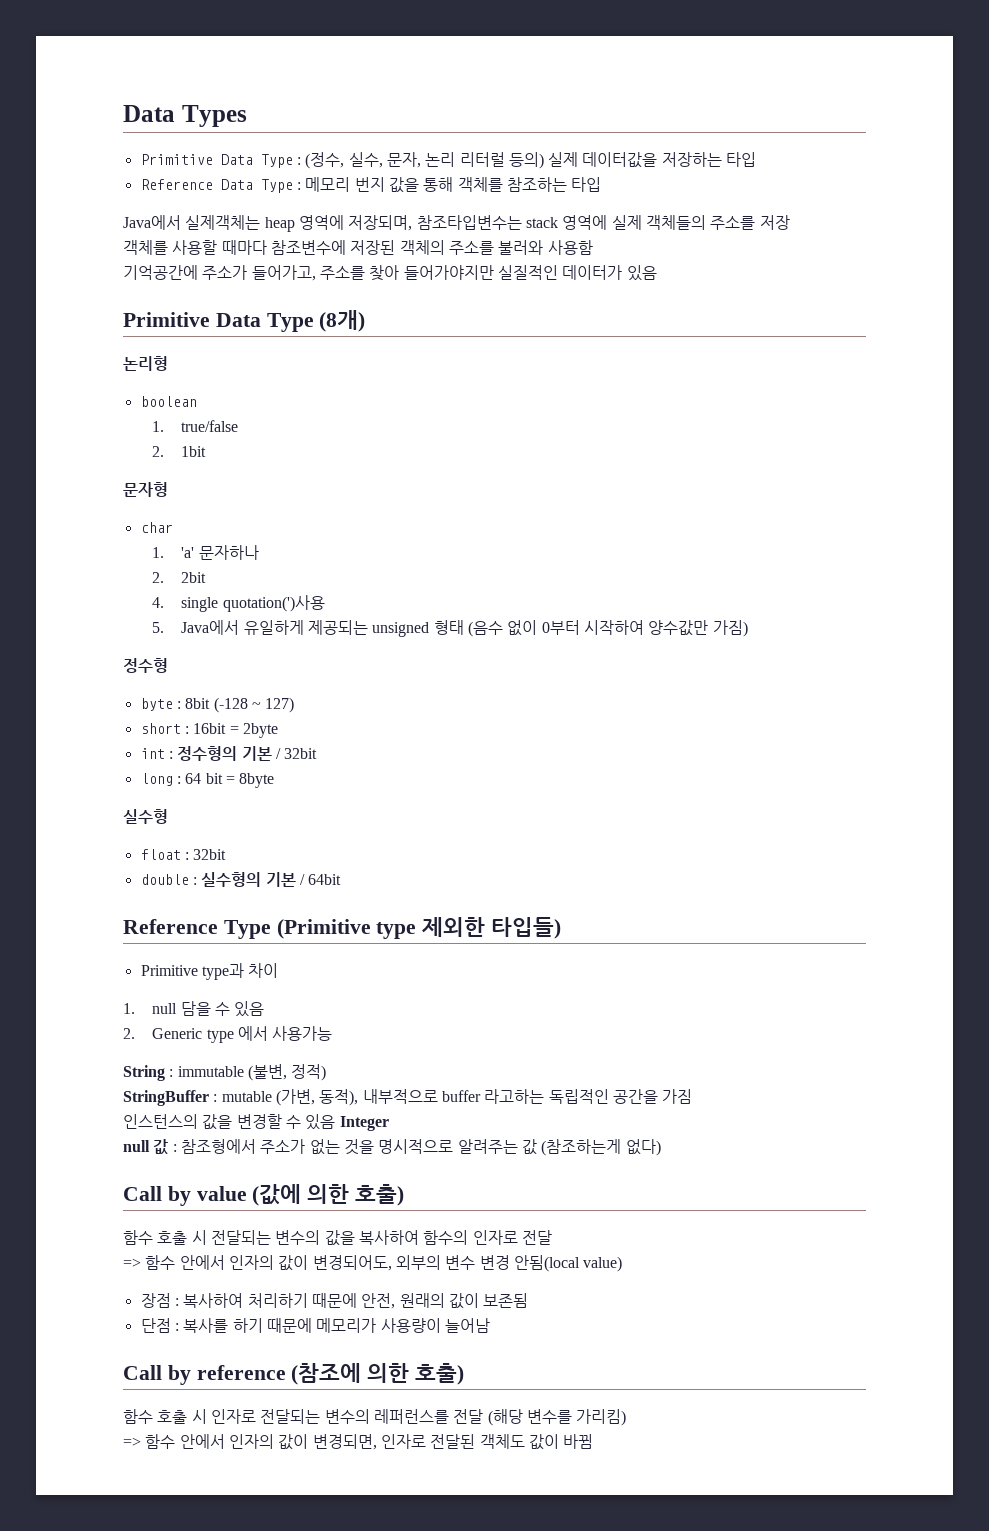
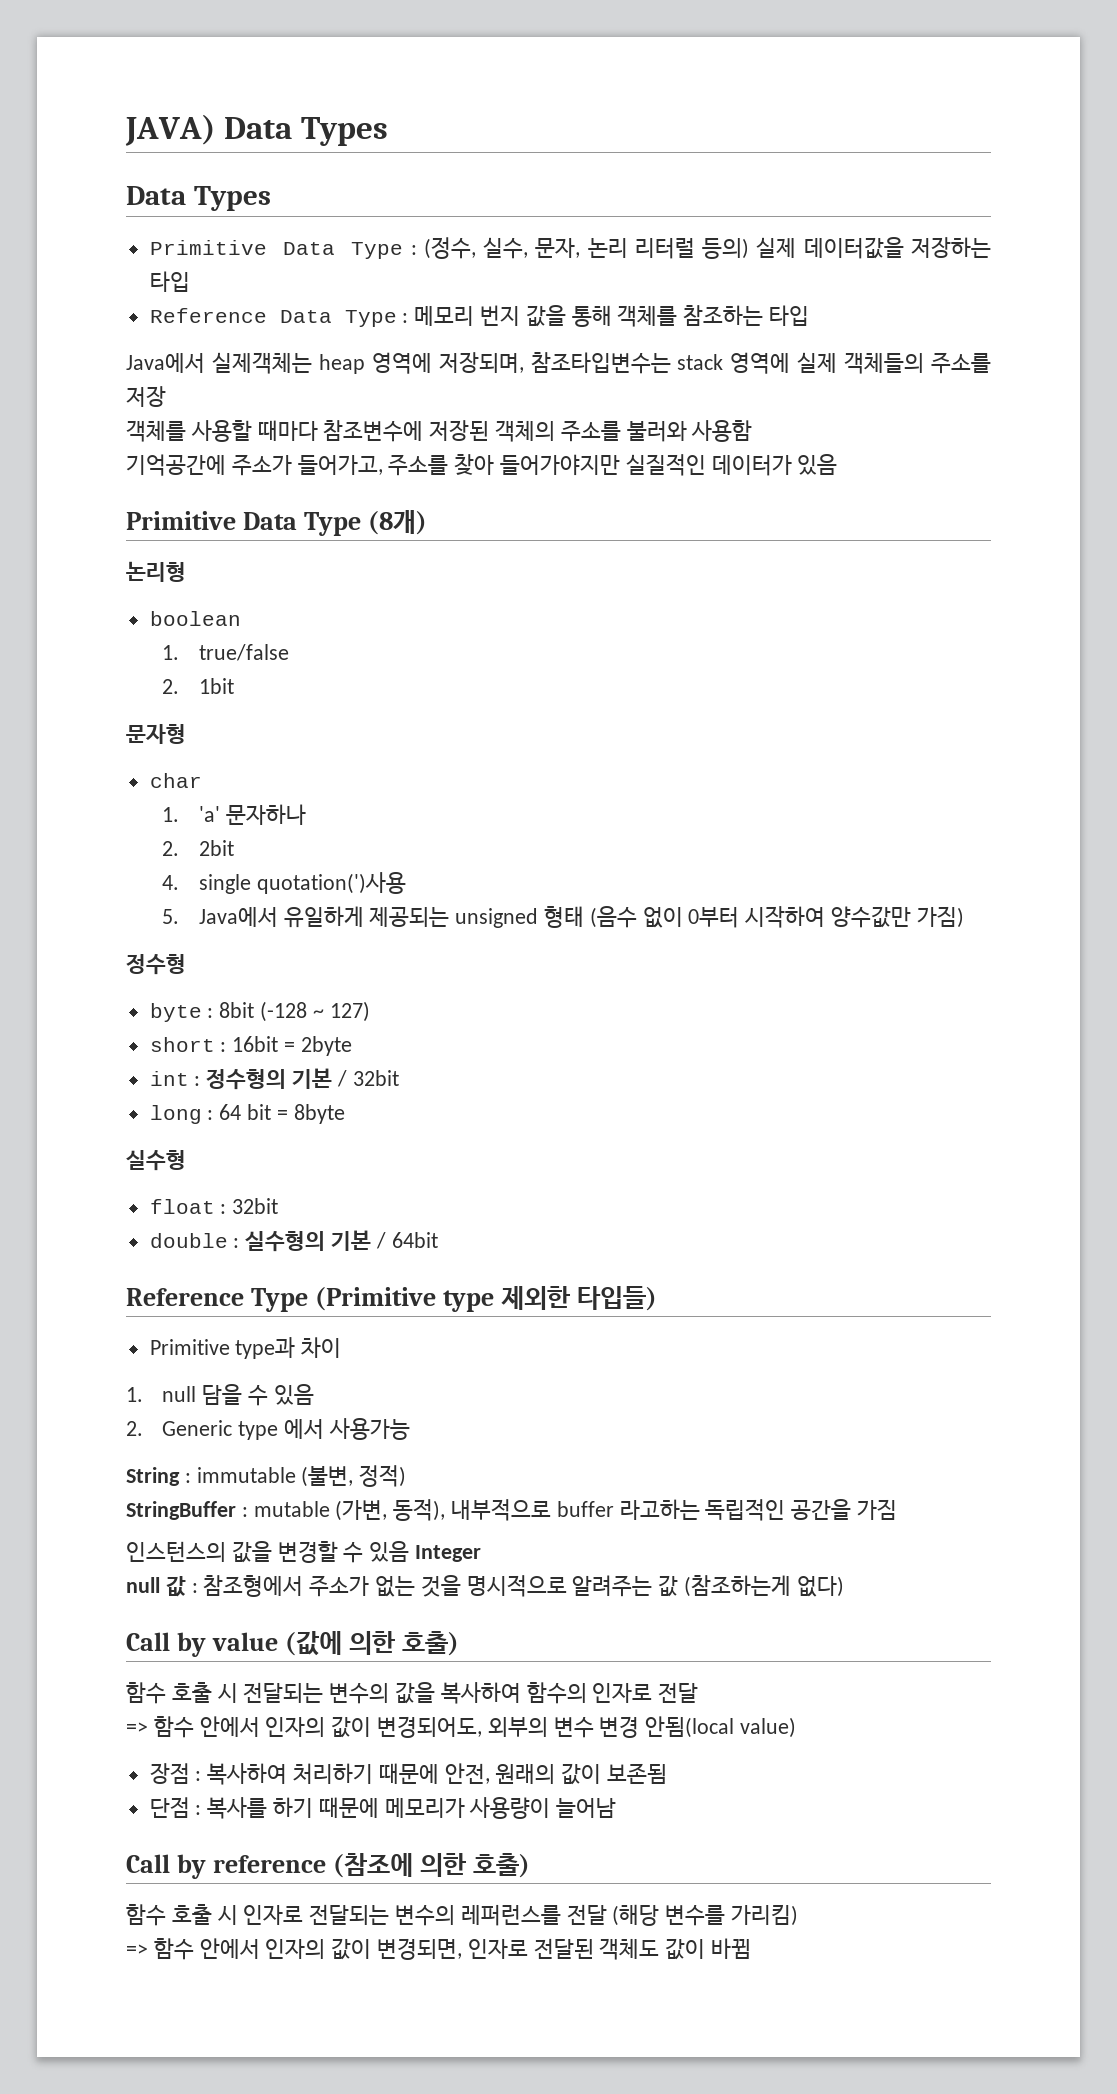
(123, 113) none -> [125,114,388,146] JAVA) Data Types //

